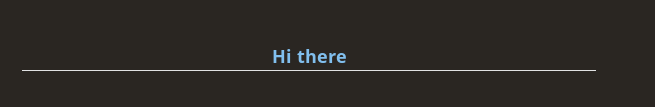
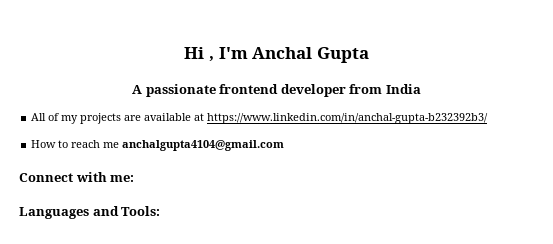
[296,49,347,63] there -> [208,47,369,63] [132,84,421,97] [31,113,489,124] [31,140,285,151] [19,172,135,182] [19,206,161,219] , I'm Anchal Gupta // A passionate frontend developer from India // All of my projects are available at https://www.linkedin.com/in/anchal-gupta-b232392b3/ // How to reach me anchalgupta4104@gmail.com // Connect with me: // Languages and Tools:

